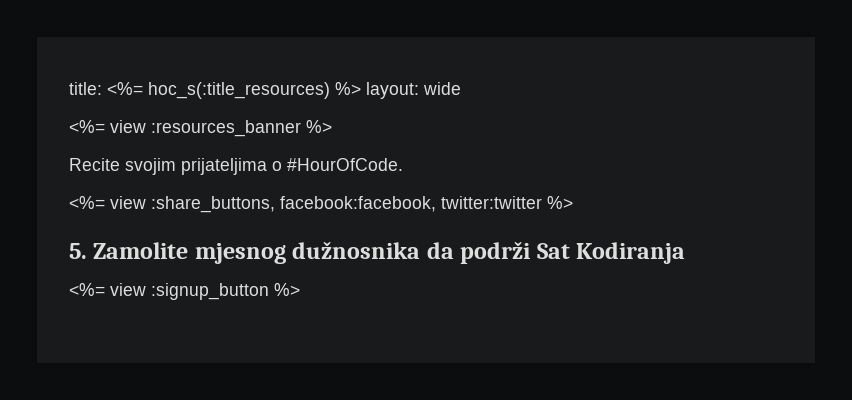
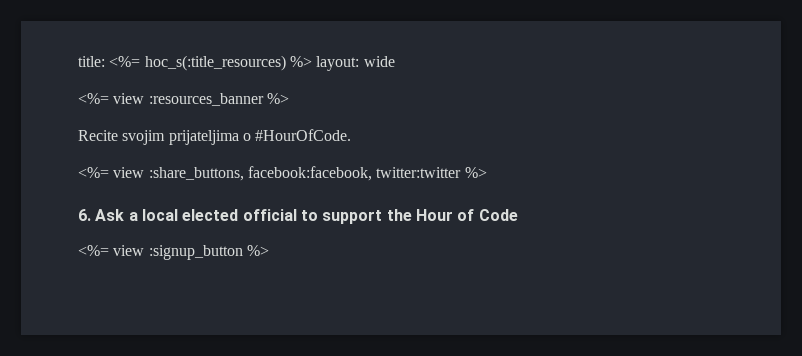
[69,241,686,264] 5. Zamolite mjesnog dužnosnika da podrži Sat Kodiranja -> [78,209,518,224] 6. Ask a local elected official to support the Hour of Code

